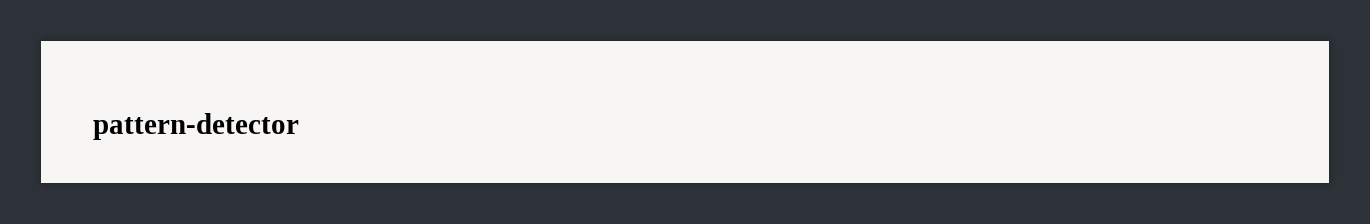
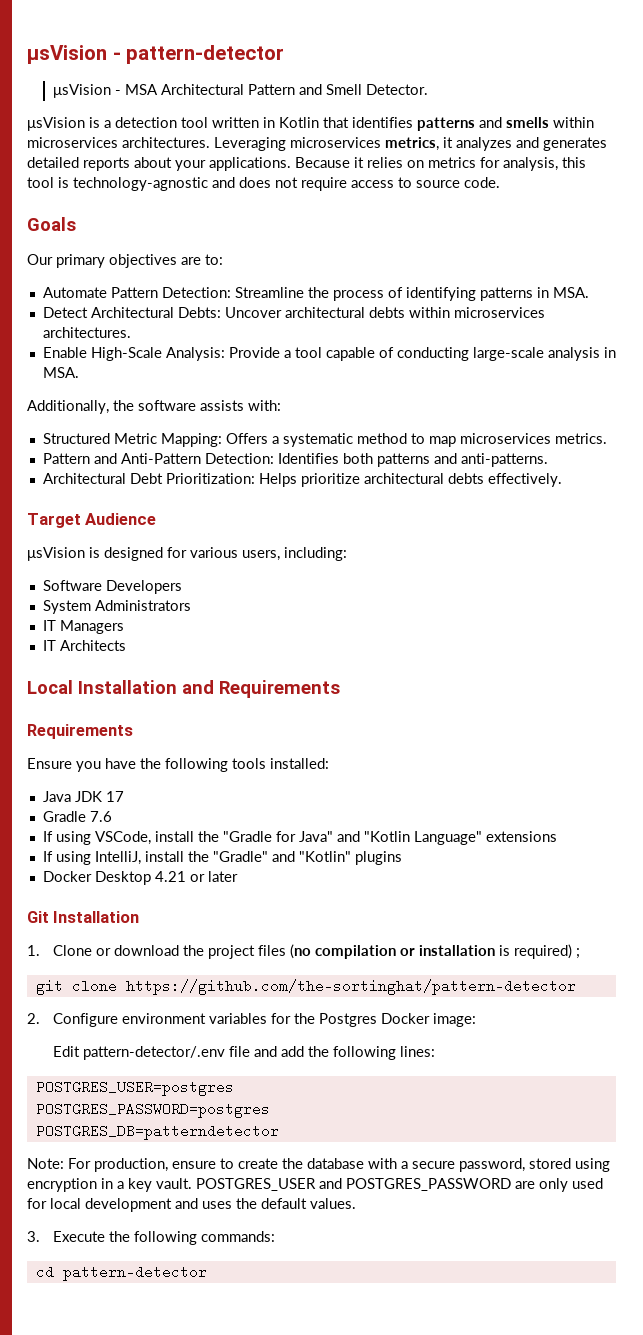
[93,113,299,140] pattern-detector -> [27,45,285,64] [52,84,428,98] [27,117,594,131] [27,137,607,151] [27,157,586,171] [27,177,500,191] [27,217,76,231] [27,254,223,268] [42,287,589,301] [42,307,545,318] [42,327,131,338] [42,347,616,361] [42,367,79,378] [27,400,281,414] [42,433,607,447] [42,453,548,467] [42,473,562,487] [27,513,157,528] [27,547,347,561] [42,580,182,594] [42,600,191,614] [42,620,124,634] [42,640,126,651] [27,680,340,698] [27,724,133,739] [27,758,329,772] [42,791,124,802] [42,811,112,822] [42,831,557,845] [42,851,402,865] [42,871,238,885] [27,911,140,923] [27,944,580,959] [35,979,576,995] [27,1013,476,1027] [52,1046,435,1060] [35,1080,234,1096] [35,1102,270,1118] [35,1124,279,1140] [27,1158,610,1172] [27,1178,603,1192] [27,1198,356,1212] [27,1231,275,1245] [35,1265,207,1281] μsVision - pattern-detector // μsVision - MSA Architectural Pattern and Smell Detector. // μsVision is a detection tool written in Kotlin that identifies patterns and smells within microservices architectures. Leveraging microservices metrics, it analyzes and generates detailed reports about your applications. Because it relies on metrics for analysis, this tool is technology-agnostic and does not require access to source code. // Goals // Our primary objectives are to: // Automate Pattern Detection: Streamline the process of identifying patterns in MSA. // Detect Architectural Debts: Uncover architectural debts within microservices architectures. // Enable High-Scale Analysis: Provide a tool capable of conducting large-scale analysis in MSA. // Additionally, the software assists with: // Structured Metric Mapping: Offers a systematic method to map microservices metrics. // Pattern and Anti-Pattern Detection: Identifies both patterns and anti-patterns. // Architectural Debt Prioritization: Helps prioritize architectural debts effectively. // Target Audience // μsVision is designed for various users, including: // Software Developers // System Administrators // IT Managers // IT Architects // Local Installation and Requirements // Requirements // Ensure you have the following tools installed: // Java JDK 17 // Gradle 7.6 // If using VSCode, install the "Gradle for Java" and "Kotlin Language" extensions // If using IntelliJ, install the "Gradle" and "Kotlin" plugins // Docker Desktop 4.21 or later // Git Installation // 1. Clone or download the project files (no compilation or installation is required) ; // git clone https://github.com/the-sortinghat/pattern-detector // 2. Configure environment variables for the Postgres Docker image: // Edit pattern-detector/.env file and add the following lines: // POSTGRES_USER=postgres // POSTGRES_PASSWORD=postgres // POSTGRES_DB=patterndetector // Note: For production, ensure to create the database with a secure password, stored using encryption in a key vault. POSTGRES_USER and POSTGRES_PASSWORD are only used for local development and uses the default values. // 3. Execute the following commands: // cd pattern-detector

